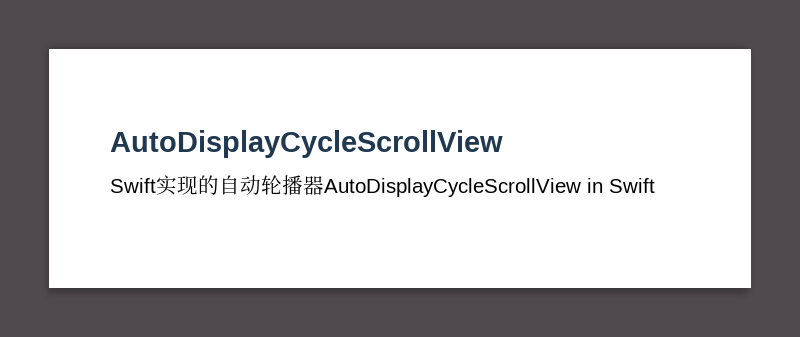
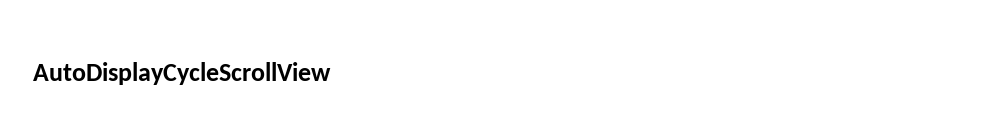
[110,130,503,158] [110,175,655,197] AutoDisplayCycleScrollView // Swift实现的自动轮播器AutoDisplayCycleScrollView in Swift -> [33,62,331,85] AutoDisplayCycleScrollView

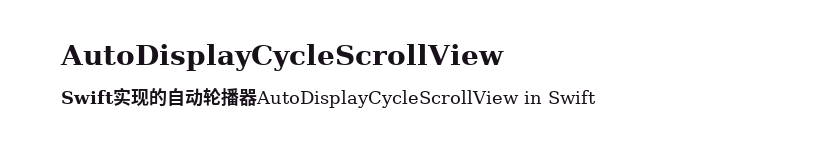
[33,62,331,85] AutoDisplayCycleScrollView -> [60,44,504,71] [61,87,596,108] AutoDisplayCycleScrollView // Swift实现的自动轮播器AutoDisplayCycleScrollView in Swift

